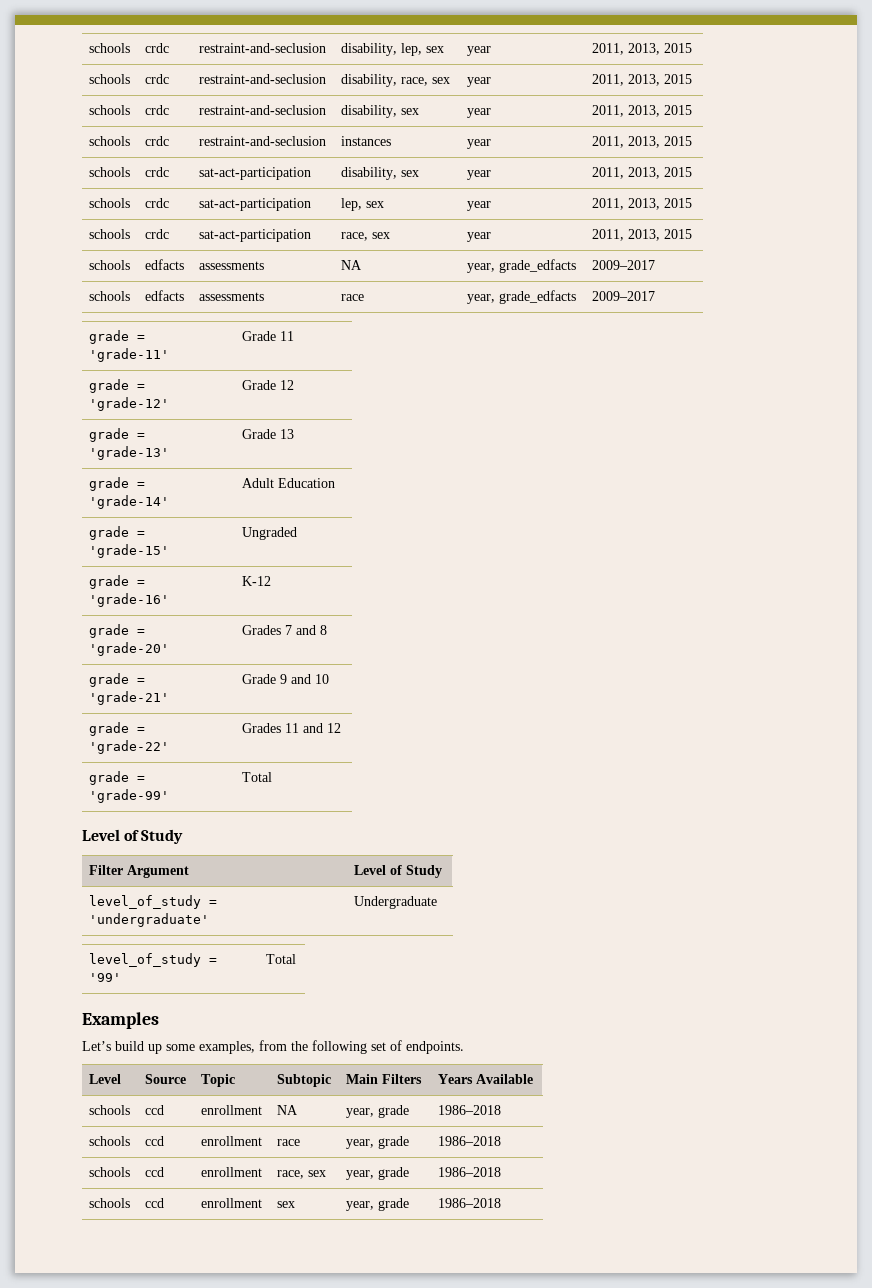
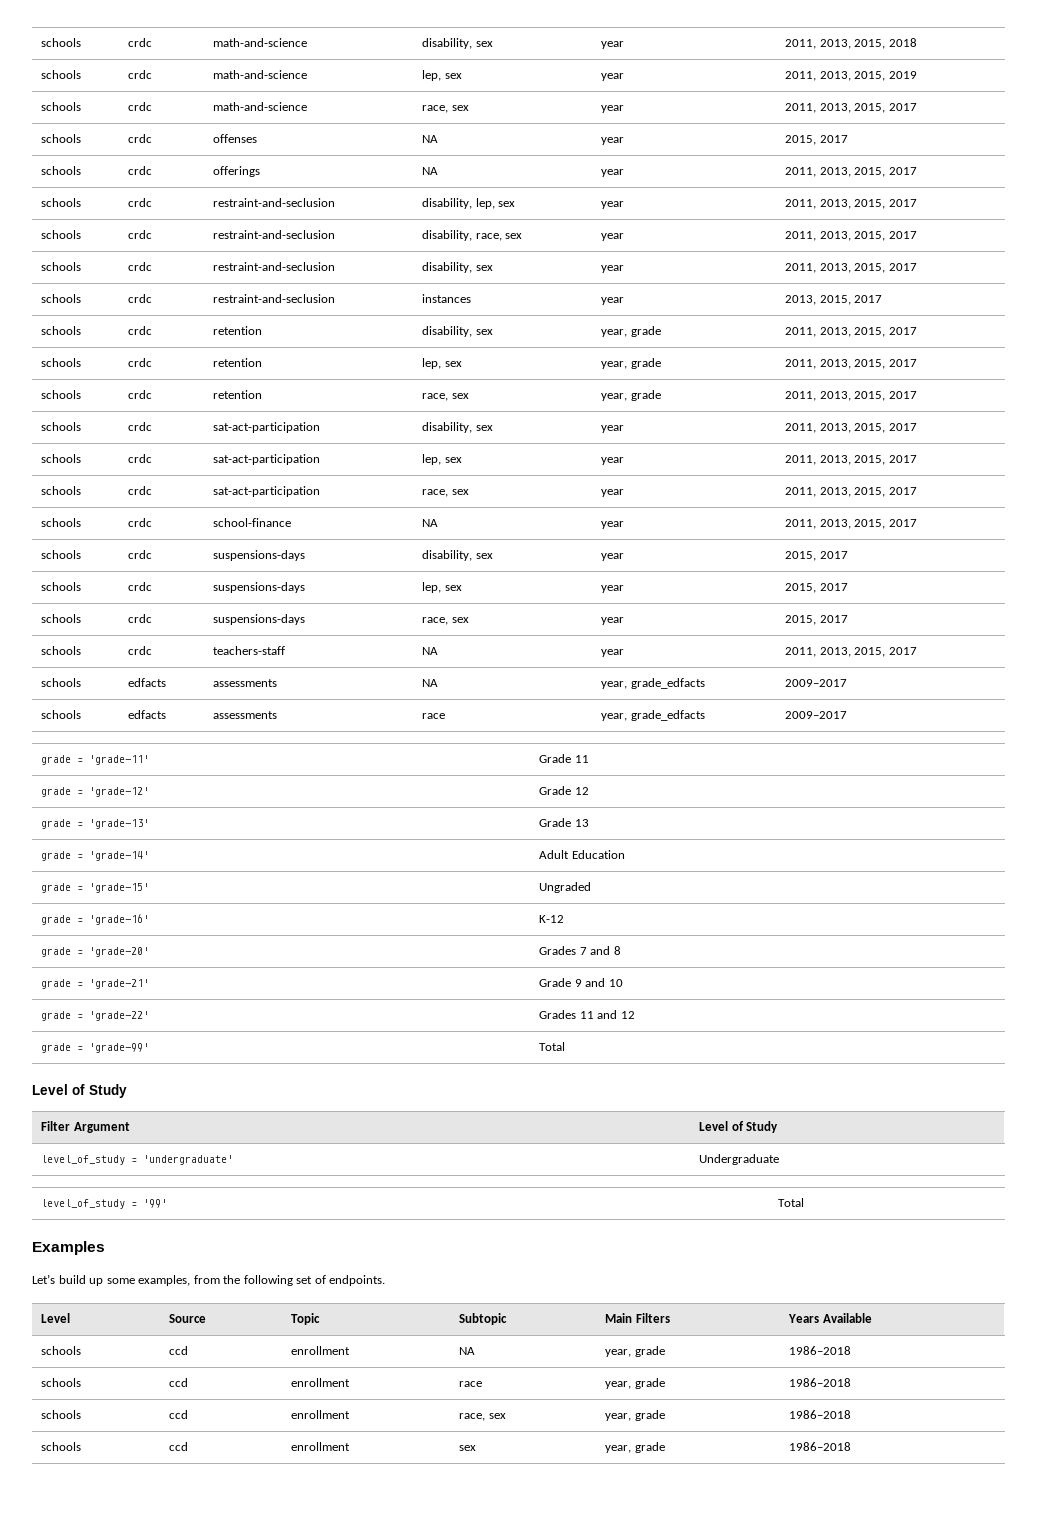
[89,43,131,53] [145,43,170,53] schools | crdc -> [41,38,82,47] [128,38,153,47] [213,38,308,47] [422,38,493,49] [601,41,625,49] [785,38,917,49] [41,70,82,79] [128,70,153,79] [213,70,308,79] [422,70,462,81] [601,73,625,81] [785,71,917,81] [41,102,82,111] [128,102,153,111] [213,102,308,111] [422,105,469,113] [601,105,625,113] [785,103,917,113] [41,134,82,143] [128,134,153,143] [213,134,258,143] [422,135,439,143] [601,137,625,145] [785,135,848,145] [41,166,82,175] [128,166,153,175] [213,166,261,177] [422,167,439,175] [601,169,625,177] [785,167,917,177] [41,198,82,207] [128,198,153,207] schools | crdc | math-and-science | disability, sex | year | 2011, 2013, 2015, 2018 // schools | crdc | math-and-science | lep, sex | year | 2011, 2013, 2015, 2019 // schools | crdc | math-and-science | race, sex | year | 2011, 2013, 2015, 2017 // schools | crdc | offenses | NA | year | 2015, 2017 // schools | crdc | offerings | NA | year | 2011, 2013, 2015, 2017 // schools | crdc
[664,43,693,53] 2015 -> [854,199,917,209] 2015, 2017
[664,74,693,84] 2015 -> [854,231,917,241] 2015, 2017
[664,105,693,115] 2015 -> [854,263,917,273] 2015, 2017
[592,136,693,148] 2011, 2013, 2015 -> [785,295,883,305] [41,326,82,335] [128,326,153,335] [213,326,263,335] [422,326,493,337] [601,326,661,337] [785,327,917,337] [41,358,82,367] [128,358,153,367] [213,358,263,367] [422,358,462,369] [601,358,661,369] [785,359,917,369] [41,390,82,399] [128,390,153,399] [213,390,263,399] [422,393,469,401] [601,390,661,401] [785,391,917,401] 2013, 2015, 2017 // schools | crdc | retention | disability, sex | year, grade | 2011, 2013, 2015, 2017 // schools | crdc | retention | lep, sex | year, grade | 2011, 2013, 2015, 2017 // schools | crdc | retention | race, sex | year, grade | 2011, 2013, 2015, 2017
[664,167,693,177] 2015 -> [854,423,917,433] 2015, 2017
[664,198,693,208] 2015 -> [854,455,917,465] 2015, 2017
[664,229,693,239] 2015 -> [854,487,917,497] [41,518,82,527] [128,518,153,527] [213,518,292,527] [422,519,439,527] [601,521,625,529] [785,519,917,529] [41,550,82,559] [128,550,153,559] [213,550,306,561] [422,550,493,561] [601,553,625,561] [785,551,848,561] [41,582,82,591] [128,582,153,591] [213,582,306,593] [422,582,462,593] [601,585,625,593] [785,583,848,593] [41,614,82,623] [128,614,153,623] [213,614,306,625] [422,617,469,625] [601,617,625,625] [785,615,848,625] [41,646,82,655] [128,646,153,655] [213,646,286,655] [422,647,439,655] [601,649,625,657] [785,647,917,657] 2015, 2017 // schools | crdc | school-finance | NA | year | 2011, 2013, 2015, 2017 // schools | crdc | suspensions-days | disability, sex | year | 2015, 2017 // schools | crdc | suspensions-days | lep, sex | year | 2015, 2017 // schools | crdc | suspensions-days | race, sex | year | 2015, 2017 // schools | crdc | teachers-staff | NA | year | 2011, 2013, 2015, 2017

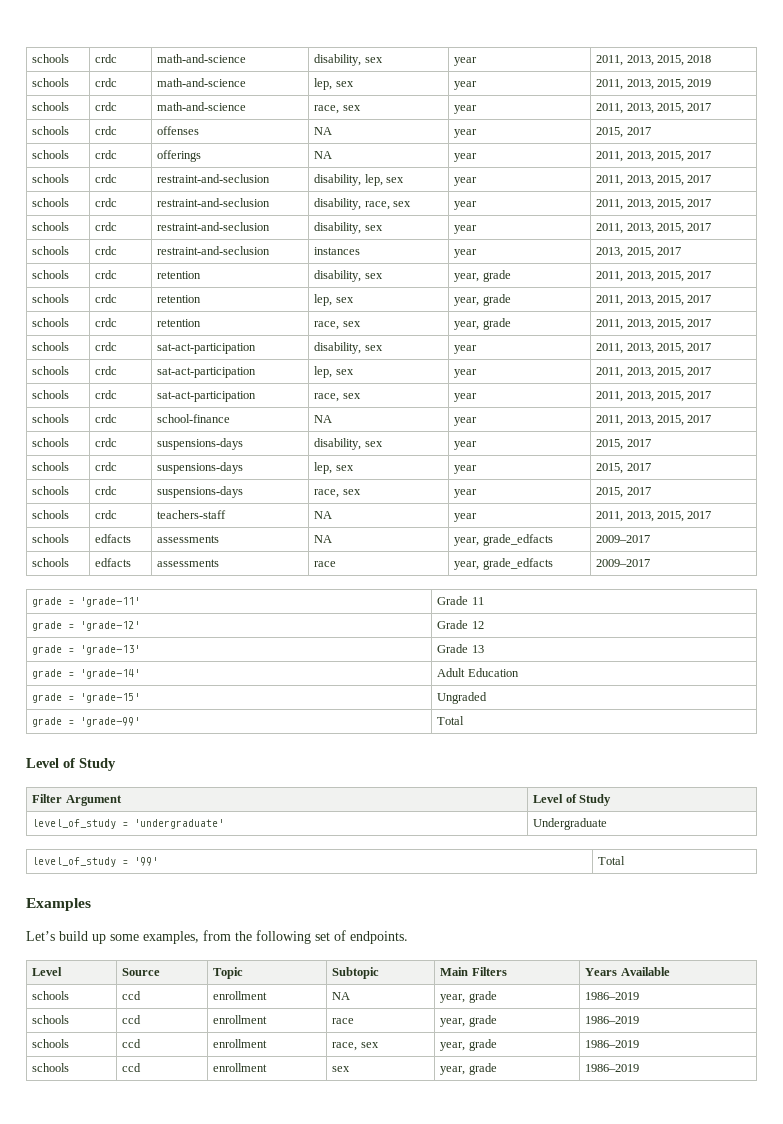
[41,914,150,925] [539,915,565,923] [41,947,150,957] [539,946,621,955] [41,979,150,989] [539,978,623,987] [41,1011,150,1021] [539,1010,635,1019] // grade = 'grade-16' | K-12 // grade = 'grade-20' | Grades 7 and 8 // grade = 'grade-21' | Grade 9 and 10 // grade = 'grade-22' | Grades 11 and 12 -> (488, 698) none
[789,1346,852,1355] 1986–2018 -> [585,992,640,1000] 1986–2019
[789,1378,852,1387] 1986–2018 -> [585,1016,640,1024] 1986–2019
[789,1410,852,1419] 1986–2018 -> [585,1040,640,1048] 1986–2019
[789,1442,852,1451] 1986–2018 -> [585,1064,640,1072] 1986–2019

